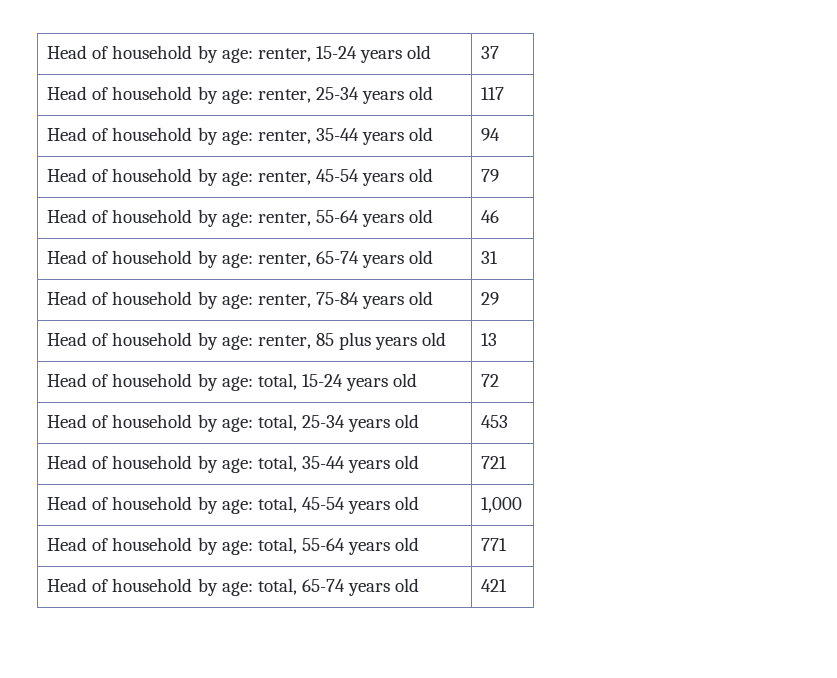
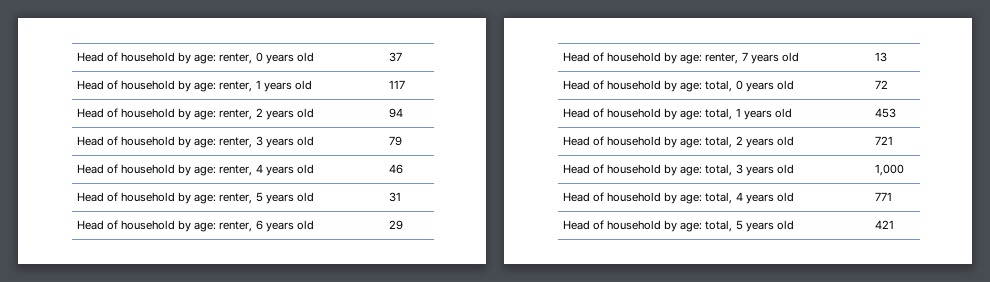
[47,45,357,63] Head of household by age: renter, 15-24 -> [76,52,263,64] Head of household by age: renter, 0
[315,87,359,100] 25-34 -> [255,80,261,89] 1
[315,128,359,141] 35-44 -> [255,108,263,117] 2
[315,169,359,182] 45-54 -> [255,136,263,146] 3
[315,210,359,223] 55-64 -> [255,164,263,173] 4
[315,251,359,264] 65-74 -> [255,192,263,202] 5
[315,292,359,305] 75-84 -> [255,220,263,230] 6
[315,332,372,350] 85 plus -> [741,52,748,61] 7
[301,374,343,387] 15-24 -> [735,80,743,90] 0
[301,415,345,428] 25-34 -> [735,108,741,117] 1
[301,456,345,469] 35-44 -> [735,136,743,145] 2
[301,497,345,510] 45-54 -> [735,164,743,174] 3
[301,538,345,551] 55-64 -> [735,192,743,201] 4
[301,579,345,592] 65-74 -> [735,220,743,230] 5

